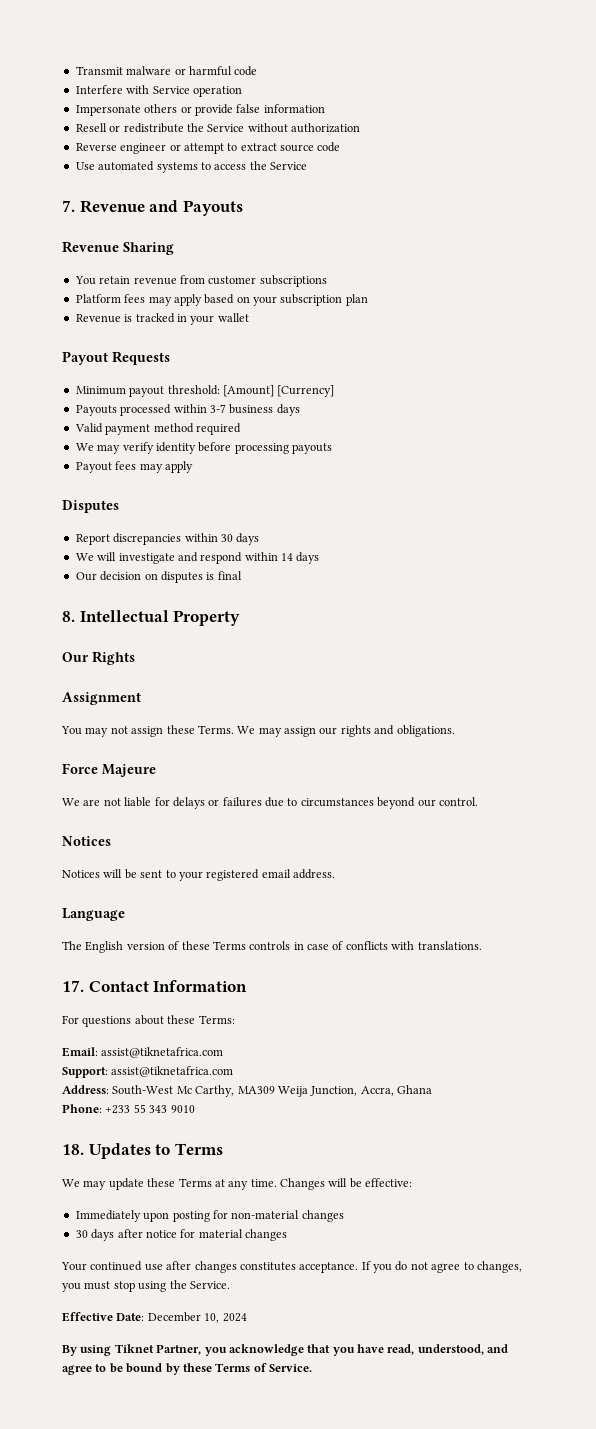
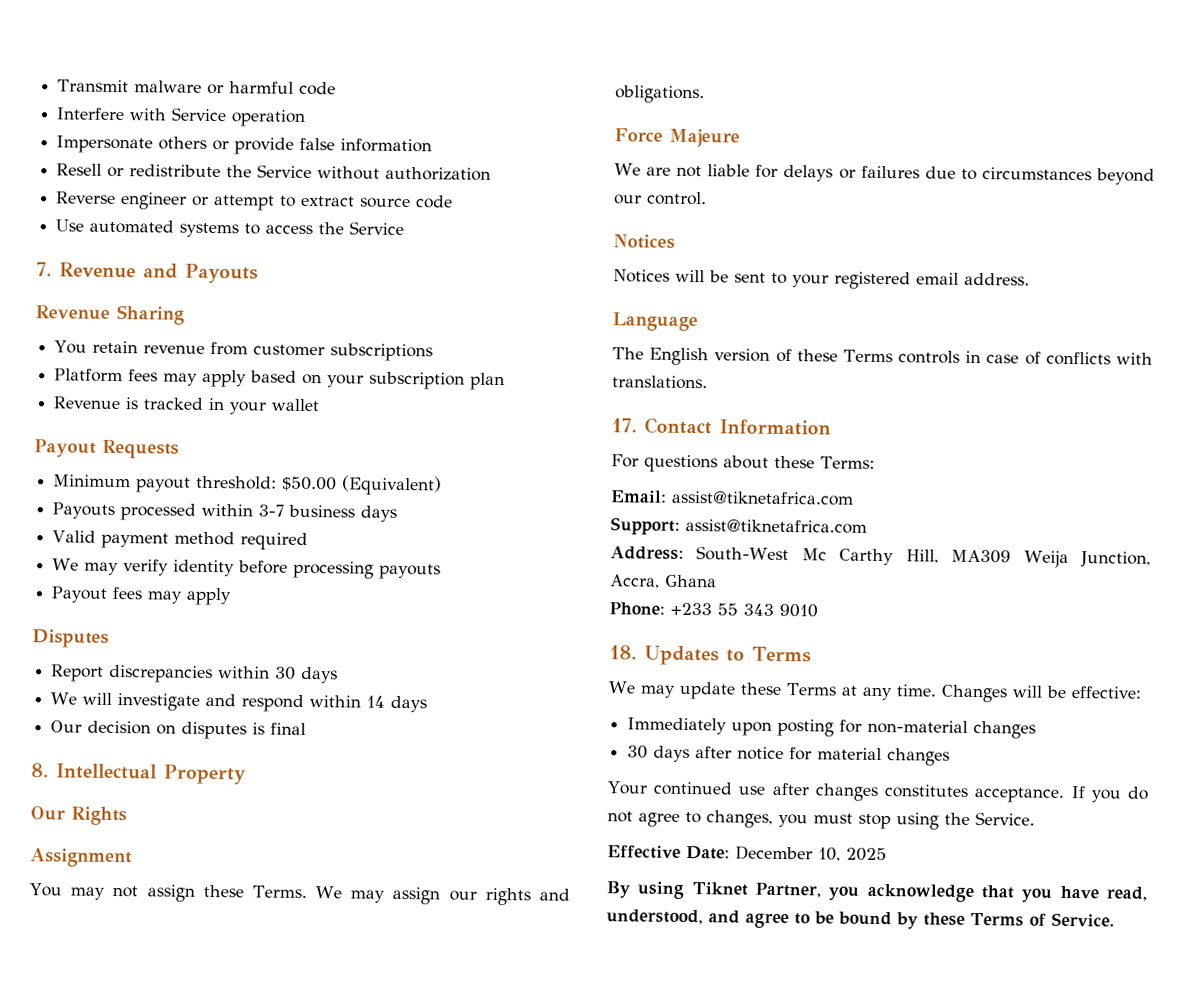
[222,385,335,397] [Amount] [Currency] -> [282,475,443,496] $50.00 (Equivalent)
[195,1085,235,1097] Carthy, -> [839,548,939,566] Carthy Hill,
[222,1313,247,1322] 2024 -> [846,847,887,862] 2025

